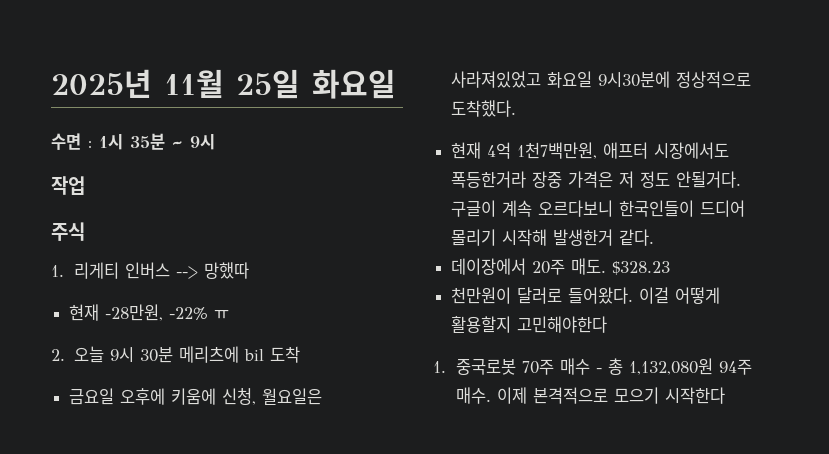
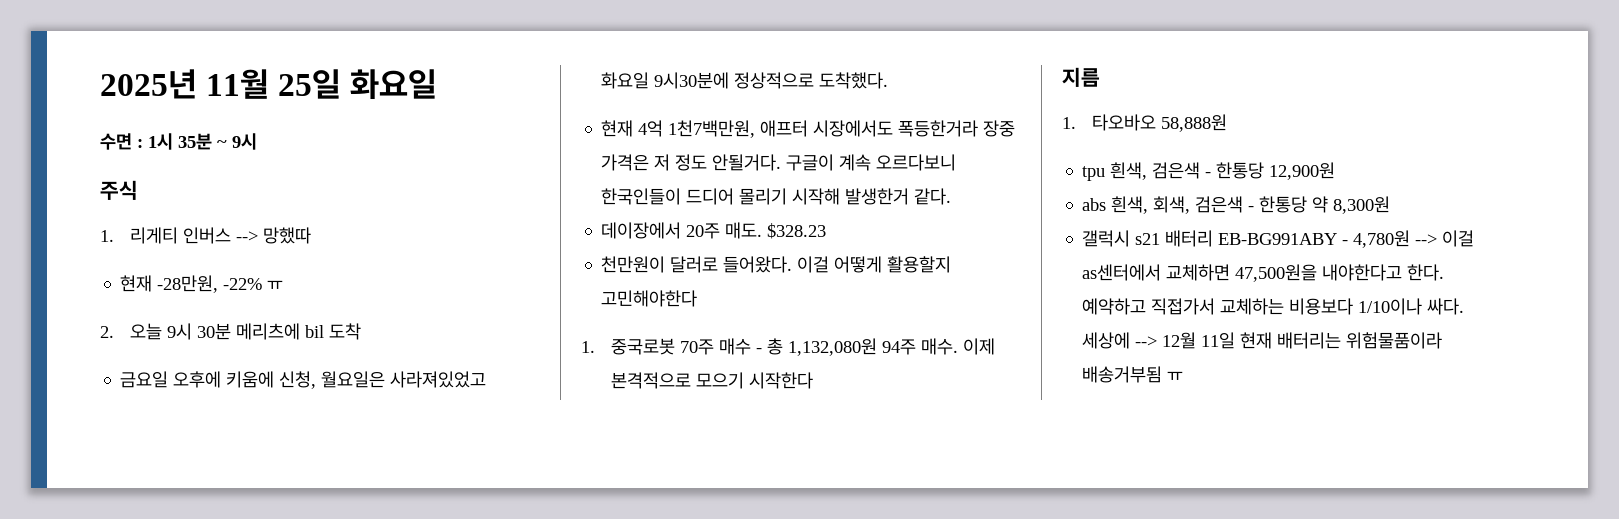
[51,176,85,195] // 작업 -> (257, 141) none
(726, 395) none -> [1062,67,1100,87] [1062,114,1227,132] [1082,162,1336,181] [1082,196,1391,214] [1082,230,1475,248] [1082,264,1445,282] [1082,298,1465,315] [1082,332,1443,349] [1082,366,1184,383] // 지름 // 1. 타오바오 58,888원 // tpu 흰색, 검은색 - 한통당 12,900원 // abs 흰색, 회색, 검은색 - 한통당 약 8,300원 // 갤럭시 s21 배터리 EB-BG991ABY - 4,780원 --> 이걸 as센터에서 교체하면 47,500원을 내야한다고 한다. 예약하고 직접가서 교체하는 비용보다 1/10이나 싸다. 세상에 --> 12월 11일 현재 배터리는 위험물품이라 배송거부됨 ㅠ

